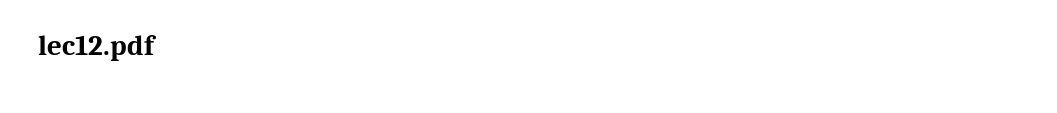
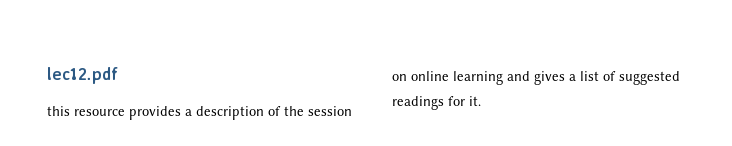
(156, 48) none -> [47,106,352,120] [392,71,680,85] [392,96,481,110] // this resource provides a description of the session on online learning and gives a list of suggested readings for it.

